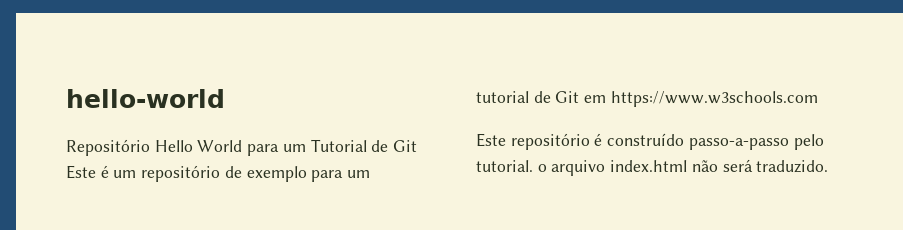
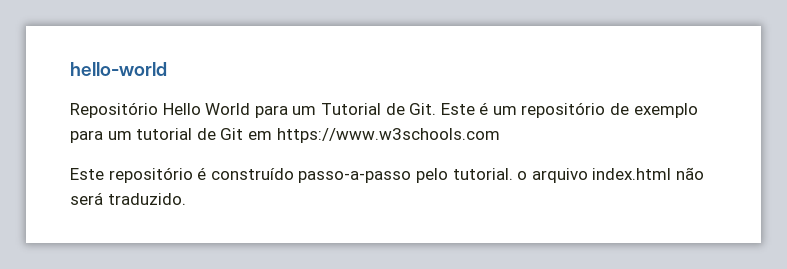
[393,140,418,152] Git -> [409,103,437,115] Git.

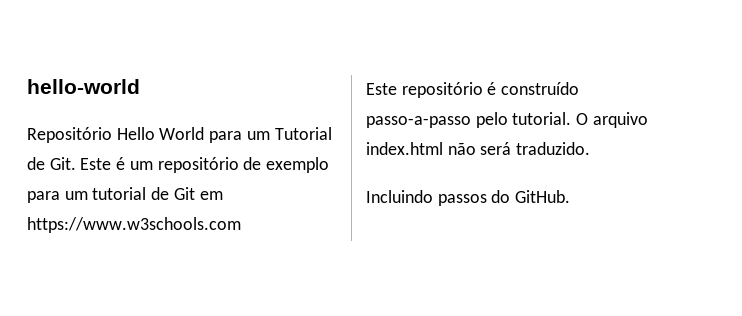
[517,171,528,180] o -> [576,113,589,125] O
(186, 199) none -> [366,190,571,206] // Incluindo passos do GitHub.

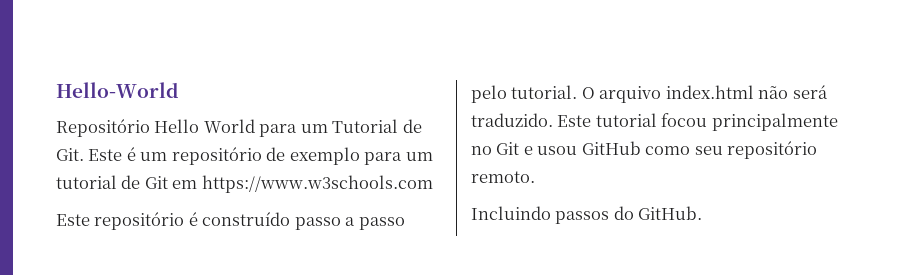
[27,79,140,94] hello-world -> [56,82,179,98] Hello-World
[366,116,471,128] passo-a-passo -> [294,217,405,230] passo a passo
(591, 148) none -> [557,113,838,131] [471,141,818,159] [471,171,535,183] Este tutorial focou principalmente no Git e usou GitHub como seu repositório remoto.

